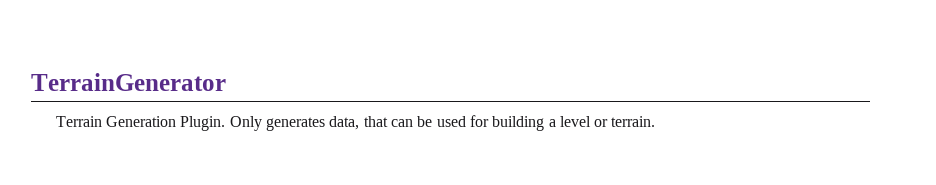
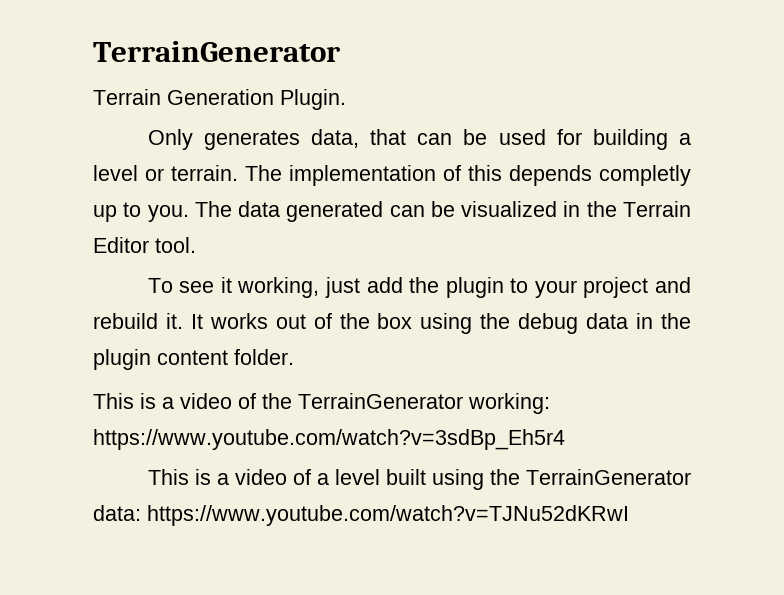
(226, 123) none -> (346, 99) //
(656, 121) none -> [245,165,691,186] [93,201,691,222] [93,237,196,253] [147,277,691,298] [93,313,691,334] [93,349,294,370] [93,393,550,414] [93,429,565,450] [147,469,691,490] [93,505,629,526] The implementation of this depends completly up to you. The data generated can be visualized in the Terrain Editor tool. // To see it working, just add the plugin to your project and rebuild it. It works out of the box using the debug data in the plugin content folder. // This is a video of the TerrainGenerator working: https://www.youtube.com/watch?v=3sdBp_Eh5r4 // This is a video of a level built using the TerrainGenerator data: https://www.youtube.com/watch?v=TJNu52dKRwI

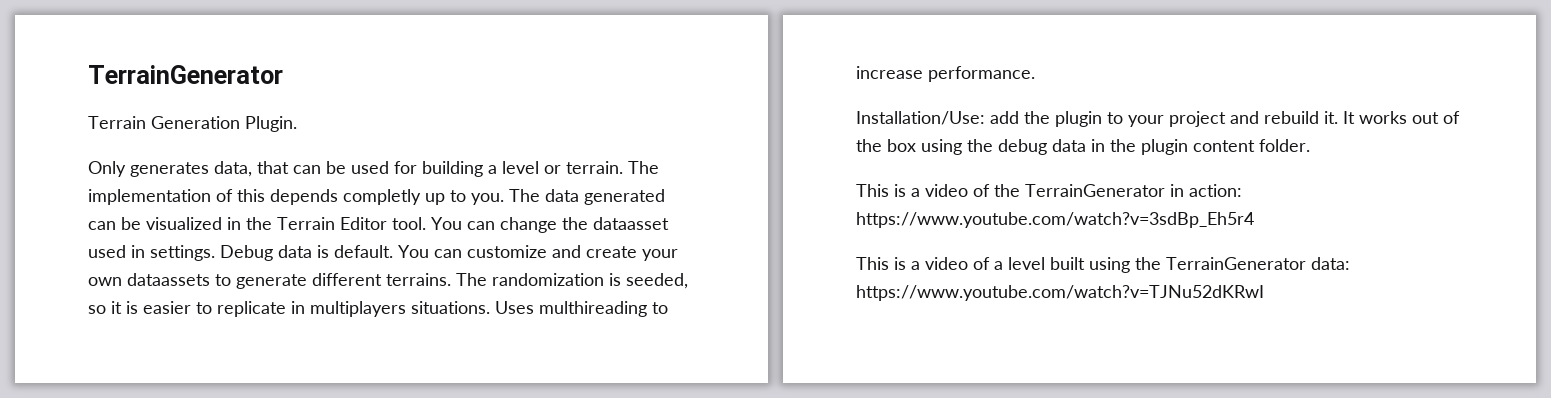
[147,277,360,298] // To see it working, just -> [431,217,669,233] [88,245,678,261] [88,273,688,289] [88,301,668,317] [856,66,1035,82] [856,111,985,125] You can change the dataasset used in settings. Debug data is default. You can customize and create your own dataassets to generate different terrains. The randomization is seeded, so it is easier to replicate in multiplayers situations. Uses multhireading to increase performance. // Installation/Use:
[468,393,550,414] working: -> [1170,184,1242,197] in action:

